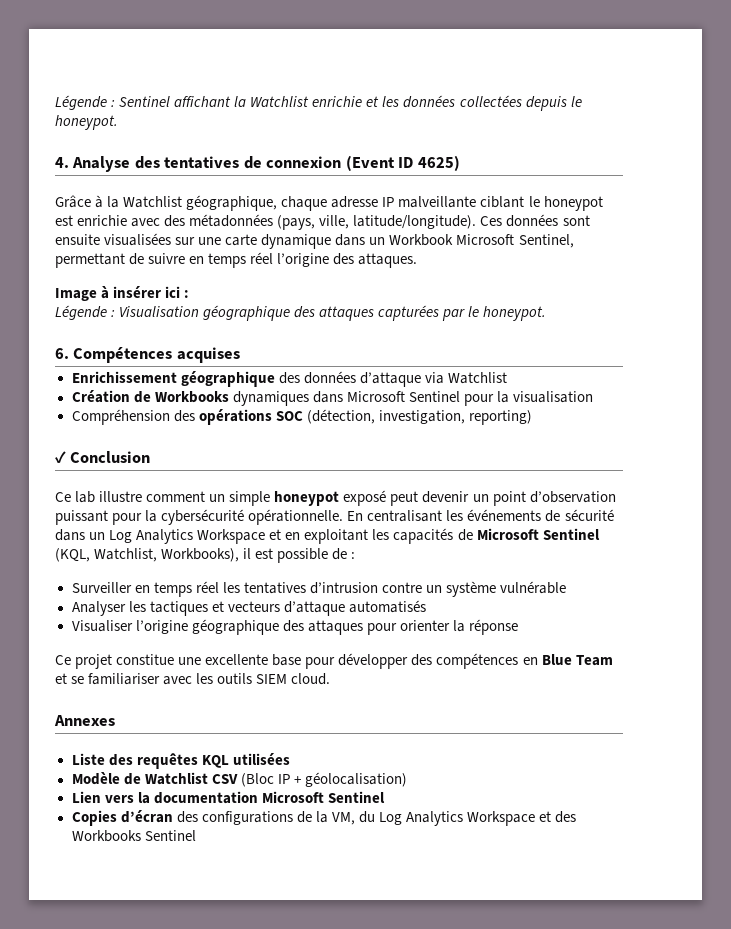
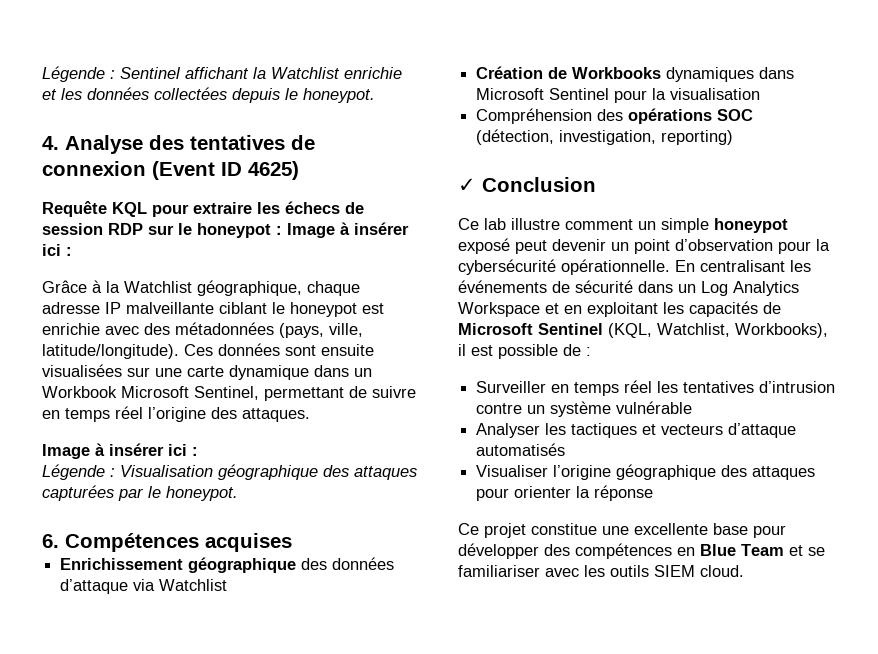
(460, 163) none -> [42,201,364,217] [42,222,409,238] [42,244,72,256] // Requête KQL pour extraire les échecs de session RDP sur le honeypot : Image à insérer ici :
[55,510,108,525] puissant -> (773, 245) none
[54,715,115,726] [71,753,290,769] [71,772,407,787] [71,791,385,804] [71,810,577,826] [71,830,196,842] // Annexes // Liste des requêtes KQL utilisées // Modèle de Watchlist CSV (Bloc IP + géolocalisation) // Lien vers la documentation Microsoft Sentinel // Copies d’écran des configurations de la VM, du Log Analytics Workspace et des Workbooks Sentinel -> (744, 571) none

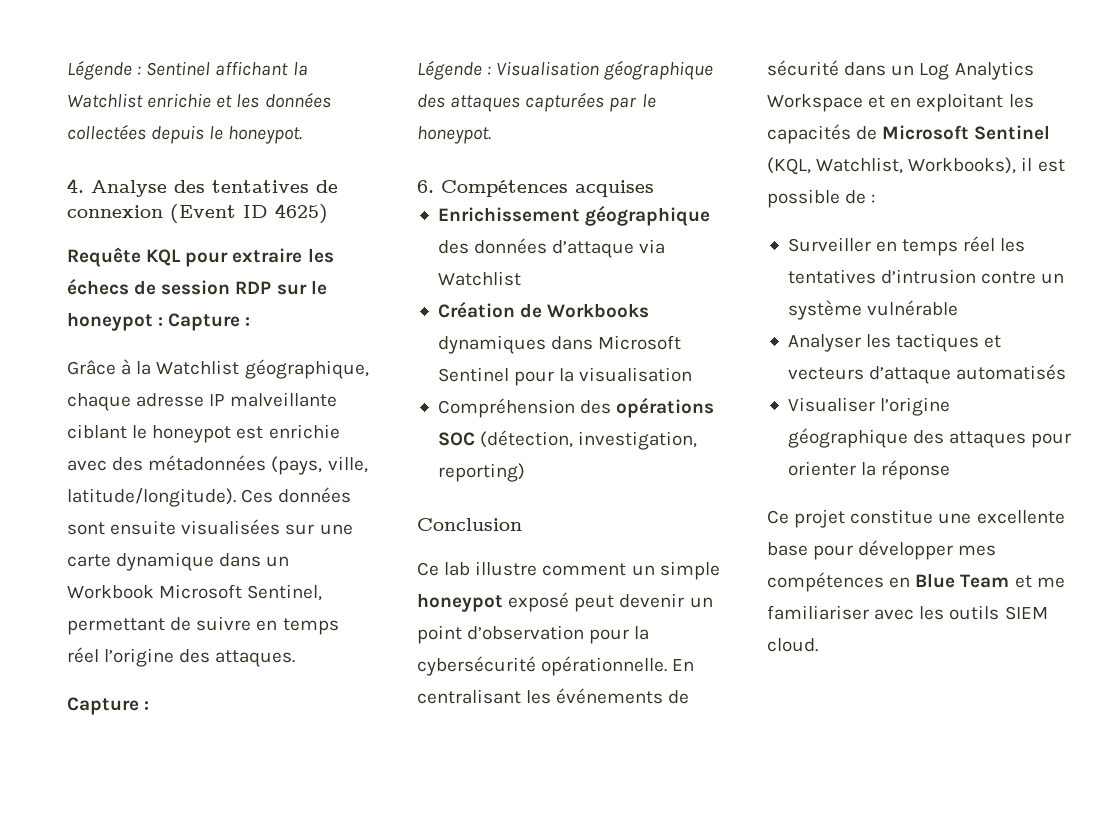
[287,222,409,238] [42,244,61,256] Image à insérer ici -> [168,313,241,331] Capture
[42,443,187,459] Image à insérer ici -> [67,697,139,715] Capture
[458,178,476,192] ✓ -> (525, 472) none
[544,544,570,556] des -> [958,545,997,556] mes
[808,547,825,556] se -> [1036,577,1065,588] me

